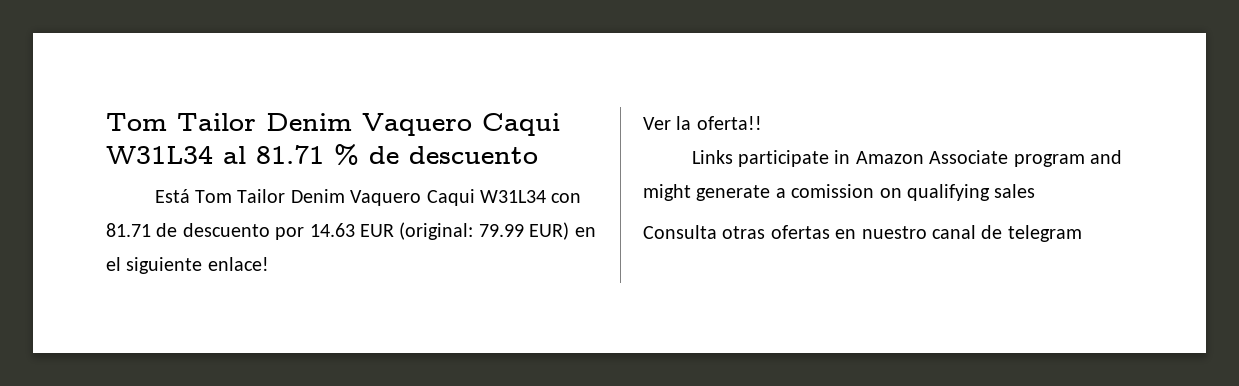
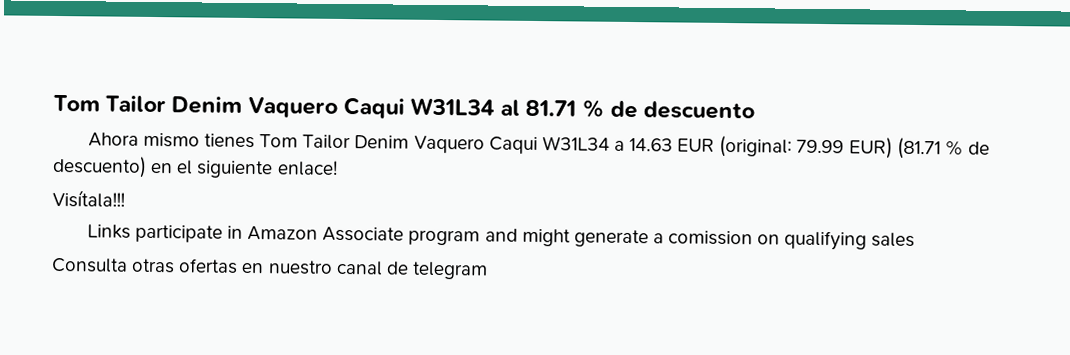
[154,189,582,206] [106,223,305,240] Está Tom Tailor Denim Vaquero Caqui W31L34 con 81.71 de descuento por -> [87,132,625,155] Ahora mismo tienes Tom Tailor Denim Vaquero Caqui W31L34 a
(570, 231) none -> [896,137,990,160] [52,155,147,178] (81.71 % de descuento)
[643,116,762,130] Ver la oferta!! -> [52,189,125,208] Visítala!!!

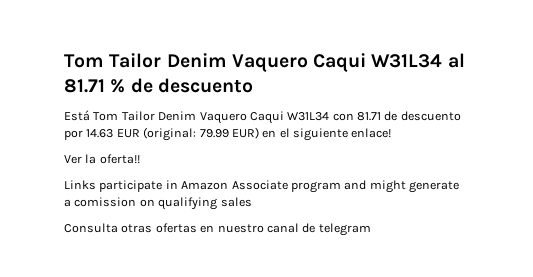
[87,132,625,155] Ahora mismo tienes Tom Tailor Denim Vaquero Caqui W31L34 a -> [64,110,461,124] [64,130,83,140] Está Tom Tailor Denim Vaquero Caqui W31L34 con 81.71 de descuento por
[896,137,990,160] [52,155,147,178] (81.71 % de descuento) -> (259, 133) none
[52,189,125,208] Visítala!!! -> [64,154,140,164] Ver la oferta!!

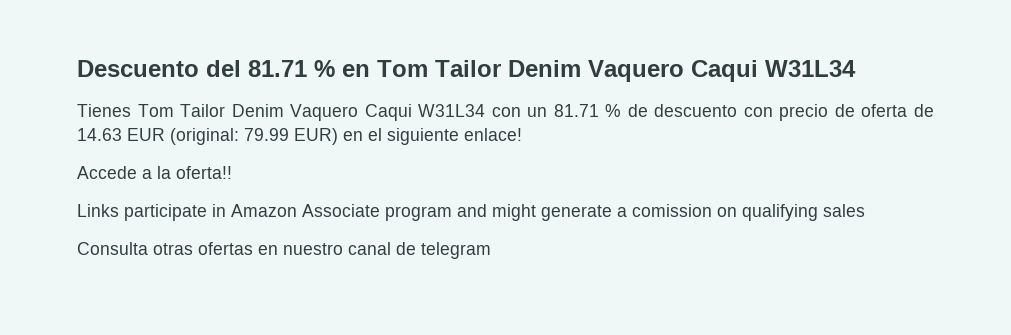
[64,53,465,72] [64,78,253,93] [64,110,90,121] Tom Tailor Denim Vaquero Caqui W31L34 al 81.71 % de descuento // Está -> [77,60,856,82] [77,104,131,117] Descuento del 81.71 % en Tom Tailor Denim Vaquero Caqui W31L34 // Tienes
[357,111,461,121] [64,130,83,140] 81.71 de descuento por -> [527,104,934,121] un 81.71 % de descuento con precio de oferta de
[64,155,82,164] Ver -> [77,166,152,179] Accede a

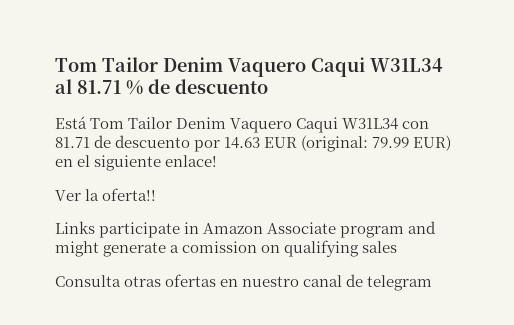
[77,60,856,82] [77,104,131,117] Descuento del 81.71 % en Tom Tailor Denim Vaquero Caqui W31L34 // Tienes -> [55,57,443,77] [55,79,268,95] [55,116,87,129] Tom Tailor Denim Vaquero Caqui W31L34 al 81.71 % de descuento // Está
[527,104,934,121] un 81.71 % de descuento con precio de oferta de -> [55,135,221,152] 81.71 de descuento por
[77,166,152,179] Accede a -> [55,190,81,201] Ver

